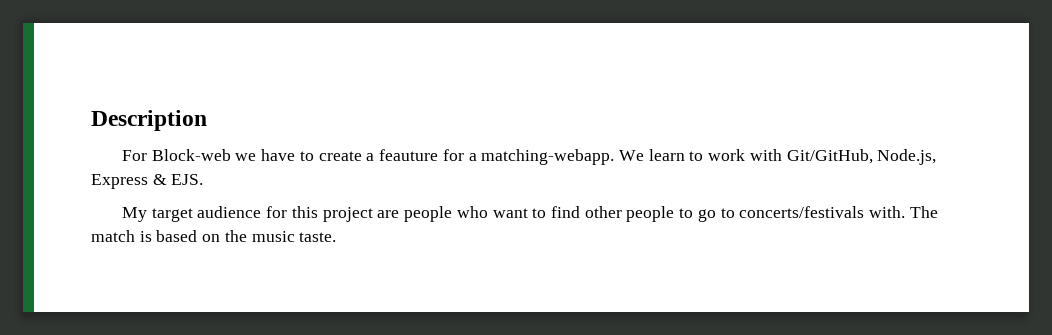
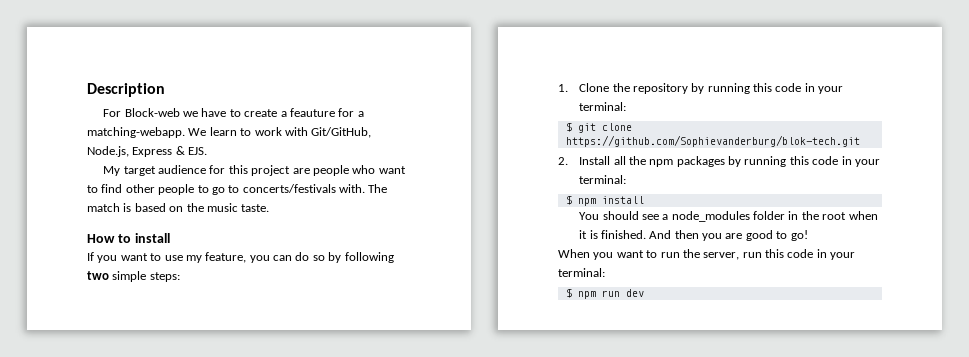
(337, 237) none -> [87,233,170,243] [87,252,394,263] [87,271,180,282] [558,83,844,94] [579,102,627,111] [565,122,632,133] [565,135,860,147] [558,156,880,167] [579,175,627,184] [565,195,644,206] [579,211,878,222] [579,230,808,241] [558,249,856,260] [558,268,605,277] [565,288,644,299] // How to install // If you want to use my feature, you can do so by following two simple steps: // 1. Clone the repository by running this code in your terminal: // $ git clone https://github.com/Sophievanderburg/blok-tech.git // 2. Install all the npm packages by running this code in your terminal: // $ npm install // You should see a node_modules folder in the root when it is finished. And then you are good to go! // When you want to run the server, run this code in your terminal: // $ npm run dev

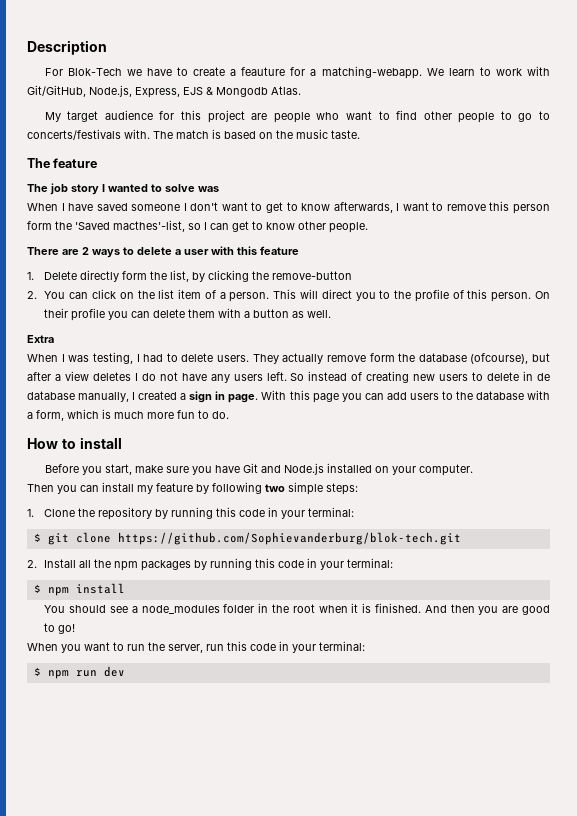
[124,108,180,117] Block-web -> [67,68,122,76] Blok-Tech
[132,146,208,157] Express & EJS. -> [135,86,301,98] Express, EJS & Mongodb Atlas.
[87,233,170,243] [87,252,325,263] How to install // If you want to use my feature, you can do so -> [27,158,98,168] [27,183,219,195] [27,201,550,214] [27,220,368,233] [27,246,299,258] [27,270,353,282] [27,289,551,302] [44,308,332,321] [27,335,54,343] [27,352,550,364] [27,371,550,383] [27,390,550,403] [27,409,229,421] [27,437,122,449] [44,463,473,476] [27,482,193,494] The feature // The job story I wanted to solve was // When I have saved someone I don't want to get to know afterwards, I want to remove this person form the 'Saved macthes'-list, so I can get to know other people. // There are 2 ways to delete a user with this feature // 1. Delete directly form the list, by clicking the remove-button // 2. You can click on the list item of a person. This will direct you to the profile of this person. On their profile you can delete them with a button as well. // Extra // When I was testing, I had to delete users. They actually remove form the database (ofcourse), but after a view deletes I do not have any users left. So instead of creating new users to delete in de database manually, I created a sign in page. With this page you can add users to the database with a form, which is much more fun to do. // How to install // Before you start, make sure you have Git and Node.js installed on your computer. // Then you can install my feature

